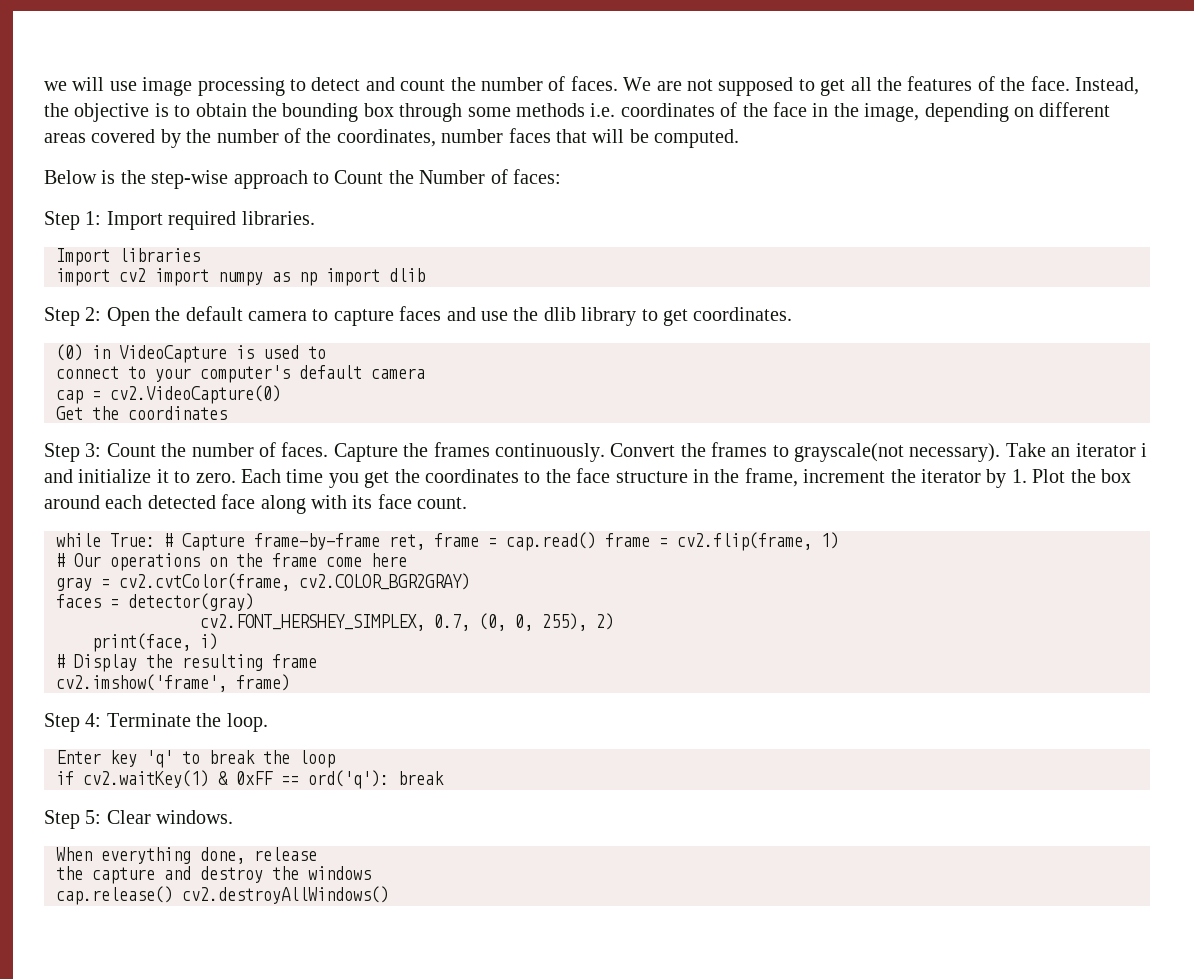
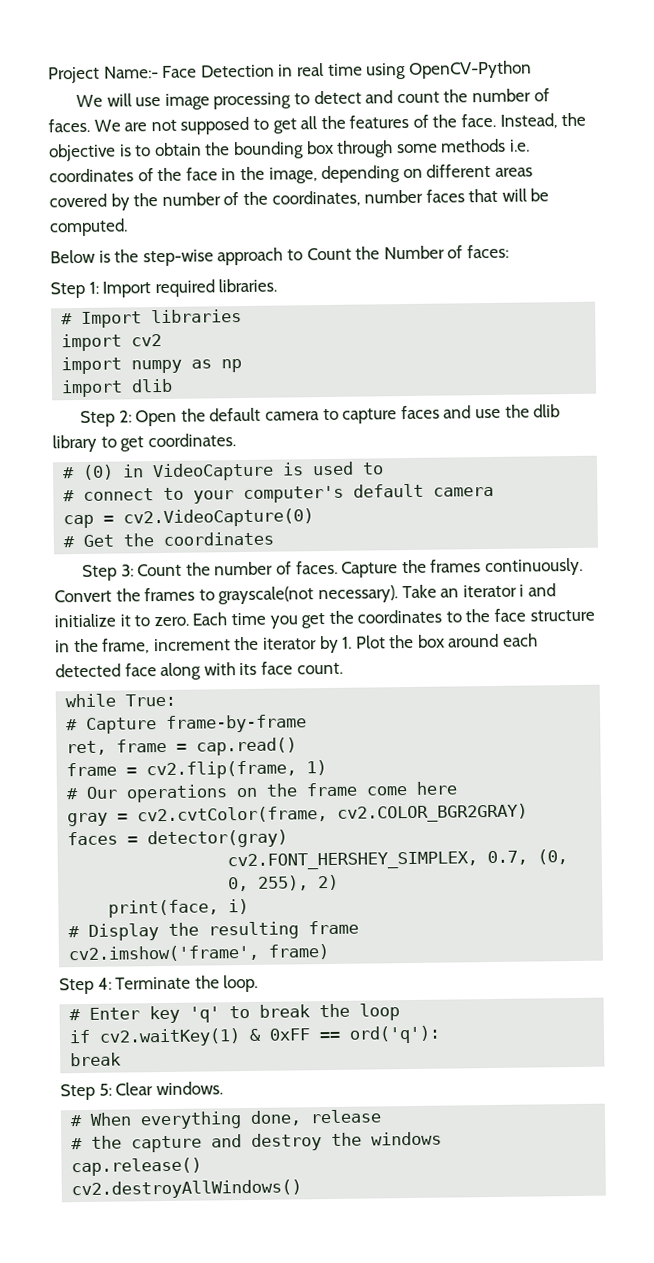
[44,81,67,91] we -> [48,60,532,84] [76,94,104,108] Project Name:- Face Detection in real time using OpenCV-Python // We
(315, 218) none -> [61,313,74,325] #
(146, 275) none -> (163, 340) //
(317, 279) none -> (243, 366) //
(793, 314) none -> [62,467,76,479] #
(326, 352) none -> [63,490,76,502] #
(281, 394) none -> [63,536,76,548] #
(155, 540) none -> (177, 700) //
(380, 541) none -> (308, 723) //
(596, 541) none -> (298, 746) //
(268, 722) none -> [69,1009,82,1021] #
(389, 779) none -> (442, 1034) //
(234, 817) none -> [70,1115,84,1127] #
(317, 854) none -> [71,1138,84,1150] #
(173, 895) none -> (203, 1167) //

